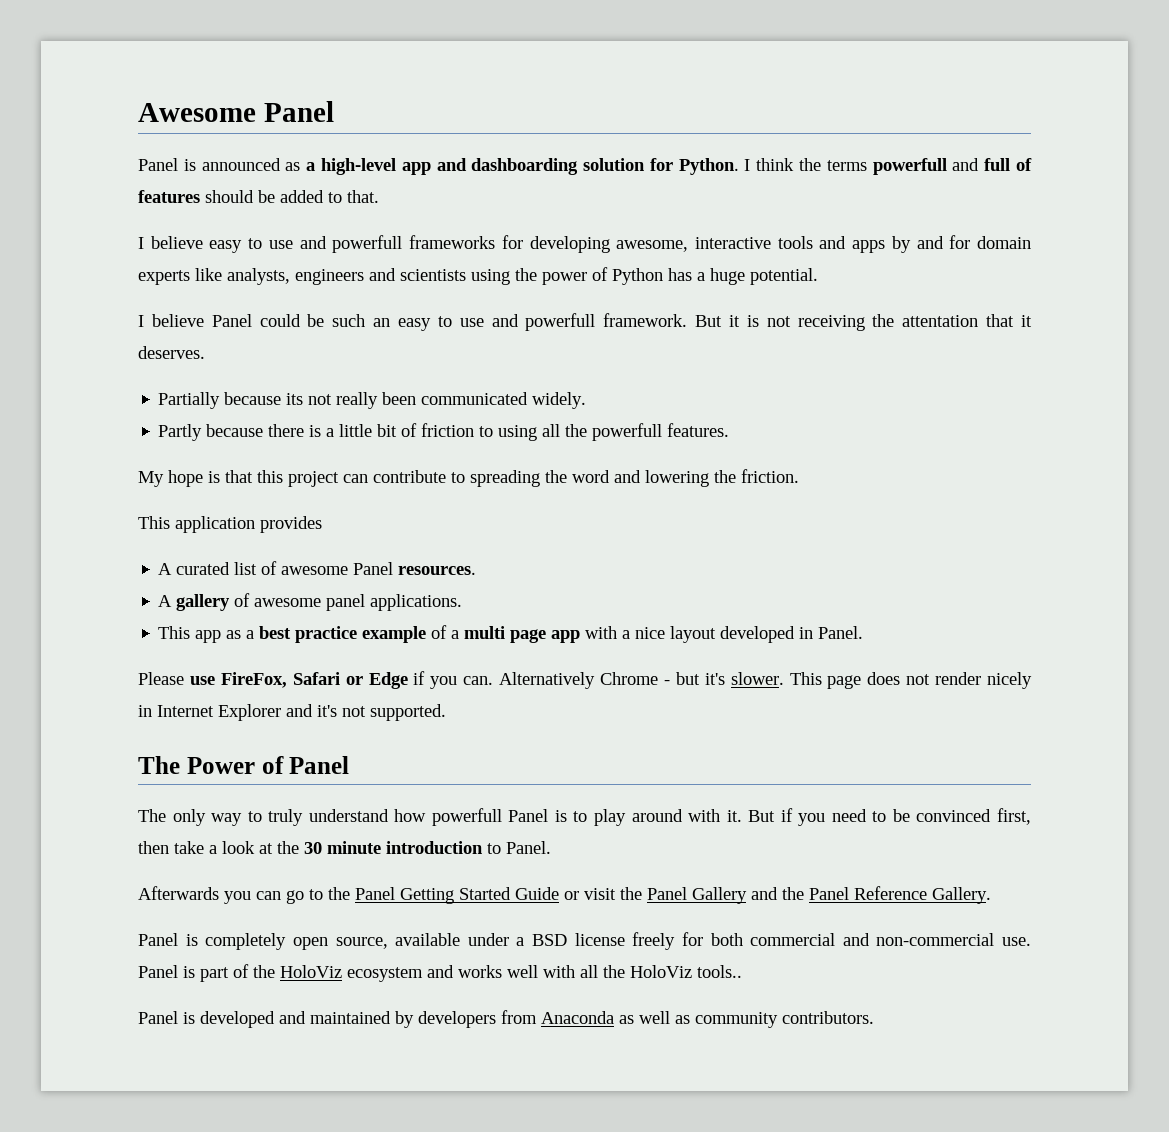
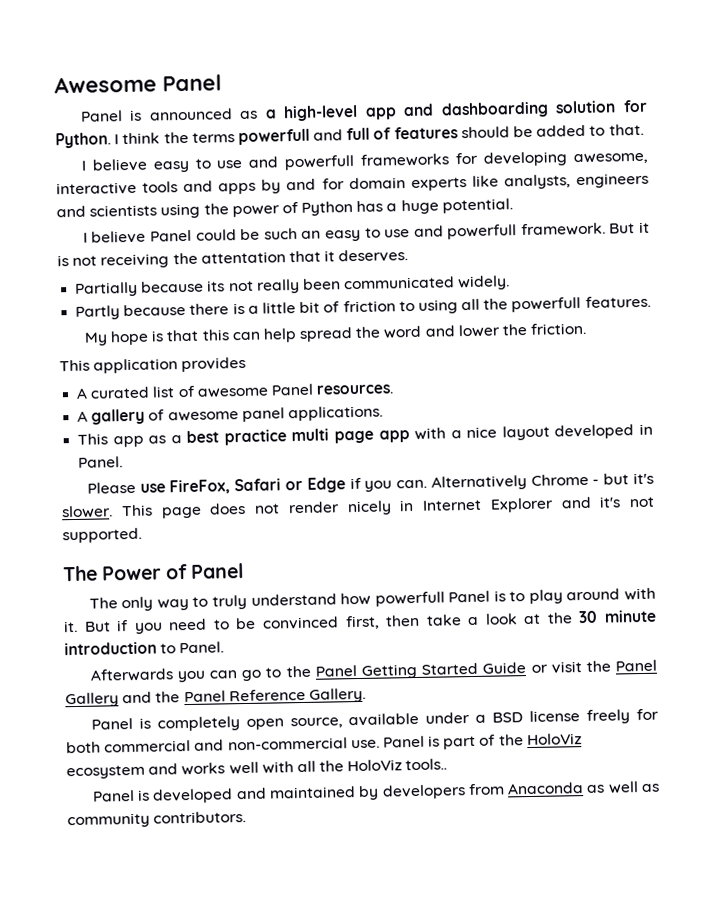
[288,470,540,487] project can contribute to spreading -> [231,327,354,343] can help spread
[645,470,709,487] lowering -> [457,324,501,338] lower
[362,625,460,643] example of a -> (287, 437) none

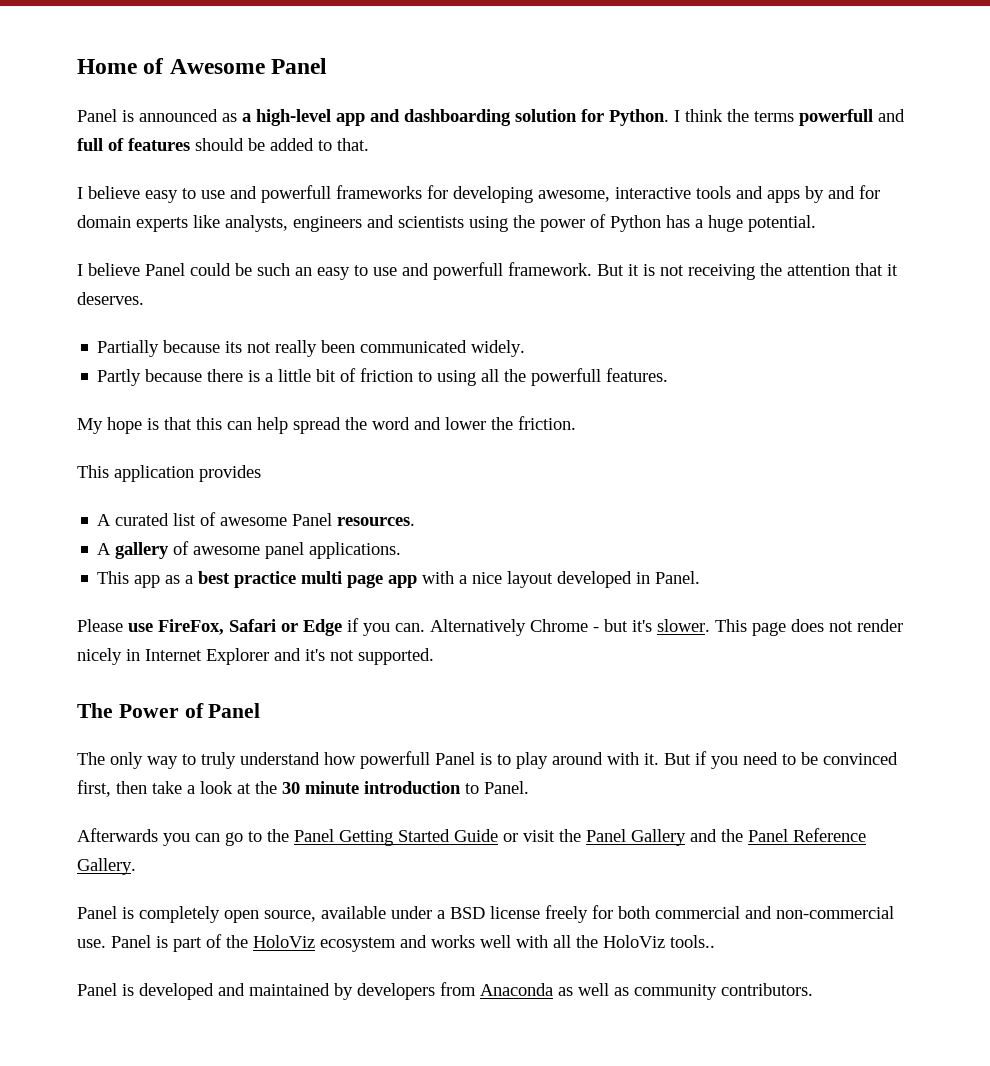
(54, 84) none -> [77,58,165,74] Home of
[200,251,286,264] attentation -> [787,264,850,276] attention

